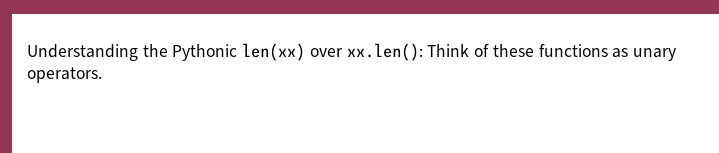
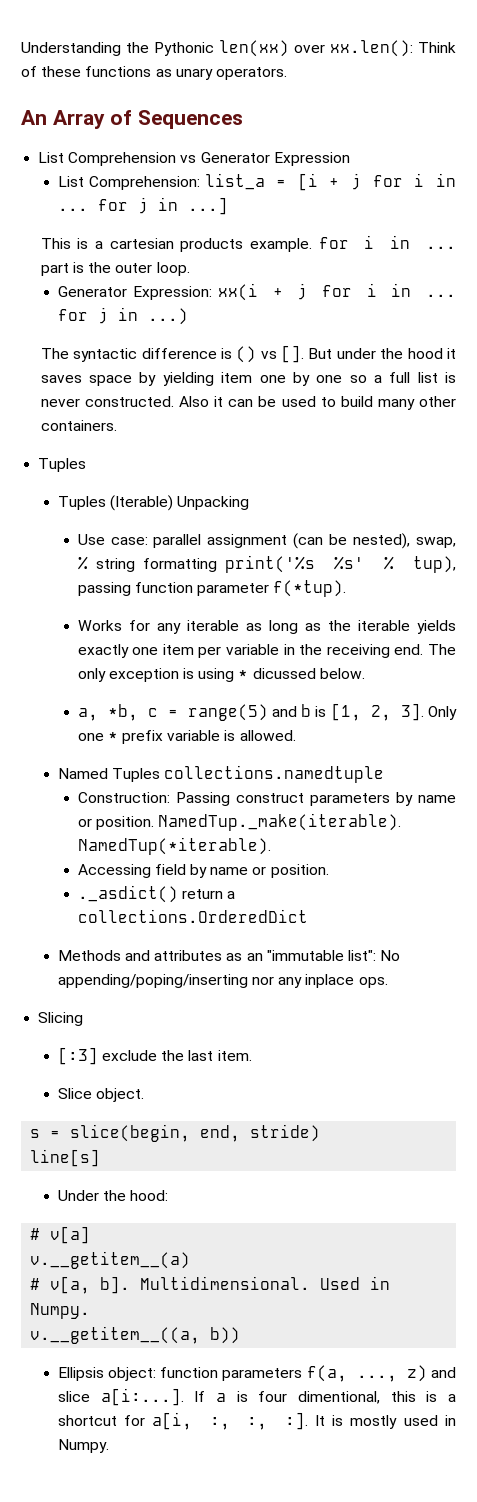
(102, 75) none -> [21,110,244,129] [38,152,350,166] [57,173,456,191] [57,197,228,215] [40,235,456,252] [40,262,190,276] [57,283,457,301] [57,307,188,325] [40,345,456,363] [40,372,457,386] [40,396,457,410] [40,420,117,431] [38,458,87,472] [57,495,250,511] [77,533,457,549] [77,555,456,573] [77,580,347,597] [77,620,456,634] [77,644,457,658] [77,668,365,682] [77,703,457,721] [77,730,296,744] [57,765,385,783] [77,792,456,806] [77,813,401,831] [77,837,271,855] [77,864,329,878] [77,885,235,903] [77,909,308,923] [57,950,401,961] [57,974,388,988] [38,1012,84,1026] [57,1047,252,1065] [57,1088,145,1102] [30,1124,321,1142] [30,1149,101,1167] [57,1190,169,1201] [30,1226,91,1244] [30,1251,191,1269] [30,1276,391,1294] [30,1303,91,1319] [30,1326,241,1344] [57,1365,457,1382] [57,1388,456,1406] [57,1412,456,1430] [57,1439,109,1453] // An Array of Sequences // List Comprehension vs Generator Expression // List Comprehension: list_a = [i + j for i in ... for j in ...] // This is a cartesian products example. for i in ... part is the outer loop. // Generator Expression: xx(i + j for i in ... for j in ...) // The syntactic difference is () vs []. But under the hood it saves space by yielding item one by one so a full list is never constructed. Also it can be used to build many other containers. // Tuples // Tuples (Iterable) Unpacking // Use case: parallel assignment (can be nested), swap, % string formatting print('%s %s' % tup), passing function parameter f(*tup). // Works for any iterable as long as the iterable yields exactly one item per variable in the receiving end. The only exception is using * dicussed below. // a, *b, c = range(5) and b is [1, 2, 3]. Only one * prefix variable is allowed. // Named Tuples collections.namedtuple // Construction: Passing construct parameters by name or position. NamedTup._make(iterable). NamedTup(*iterable). // Accessing field by name or position. // ._asdict() return a collections.OrderedDict // Methods and attributes as an "immutable list": No appending/poping/inserting nor any inplace ops. // Slicing // [:3] exclude the last item. // Slice object. // s = slice(begin, end, stride) // line[s] // Under the hood: // # v[a] // v.__getitem__(a) // # v[a, b]. Multidimensional. Used in Numpy. // v.__getitem__((a, b)) // Ellipsis object: function parameters f(a, ..., z) and slice a[i:...]. If a is four dimentional, this is a shortcut for a[i, :, :, :]. It is mostly used in Numpy.

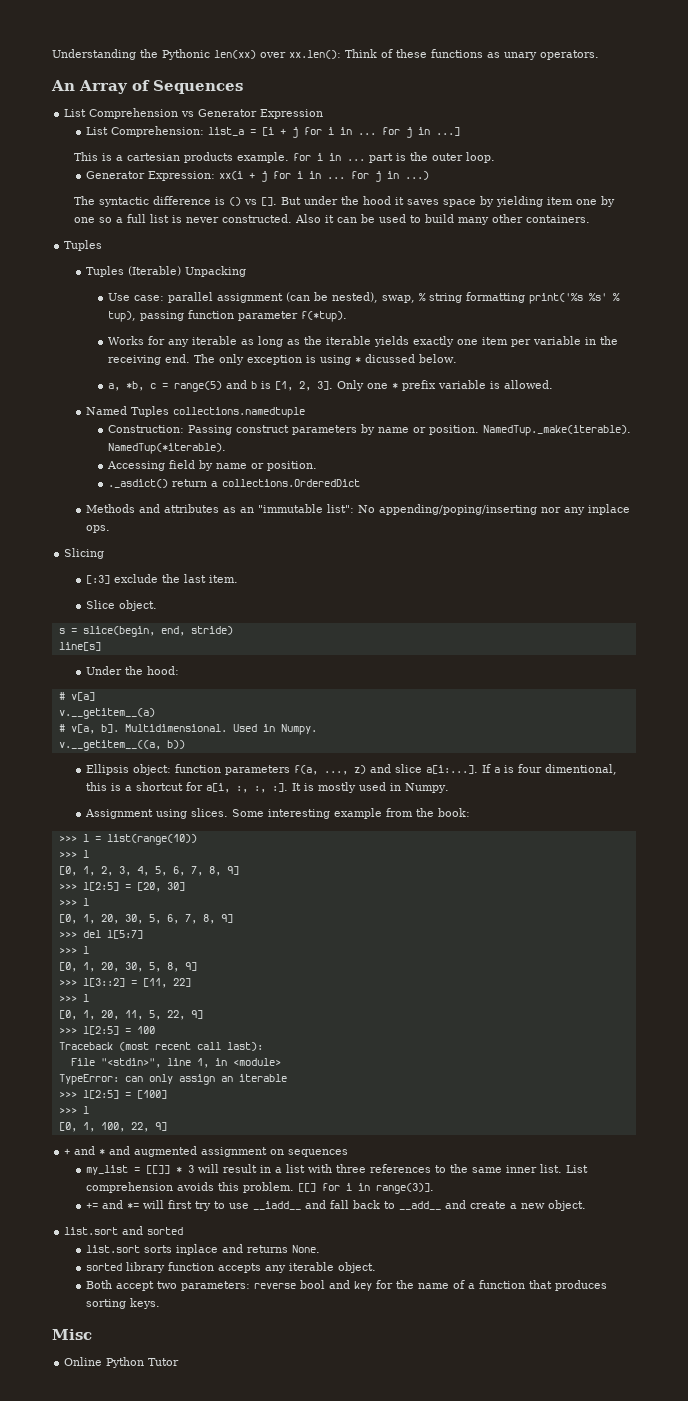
(109, 1446) none -> [85,808,471,819] [58,834,197,845] [58,850,89,858] [58,866,239,876] [58,882,185,892] [58,898,89,906] [58,914,233,924] [58,930,143,939] [58,946,89,954] [58,962,197,972] [58,978,191,988] [58,994,89,1002] [58,1010,203,1020] [58,1026,155,1035] [58,1042,263,1051] [70,1058,281,1068] [58,1074,287,1085] [58,1090,167,1099] [58,1106,89,1114] [58,1122,167,1132] [64,1146,349,1157] [86,1164,589,1175] [86,1182,435,1194] [86,1200,587,1211] [64,1226,184,1235] [86,1244,321,1255] [86,1262,377,1273] [86,1280,608,1291] [86,1298,161,1309] [52,1329,92,1340] [64,1357,180,1368] // Assignment using slices. Some interesting example from the book: // >>> l = list(range(10)) // >>> l // [0, 1, 2, 3, 4, 5, 6, 7, 8, 9] // >>> l[2:5] = [20, 30] // >>> l // [0, 1, 20, 30, 5, 6, 7, 8, 9] // >>> del l[5:7] // >>> l // [0, 1, 20, 30, 5, 8, 9] // >>> l[3::2] = [11, 22] // >>> l // [0, 1, 20, 11, 5, 22, 9] // >>> l[2:5] = 100 // Traceback (most recent call last): // File "<stdin>", line 1, in <module> // TypeError: can only assign an iterable // >>> l[2:5] = [100] // >>> l // [0, 1, 100, 22, 9] // + and * and augmented assignment on sequences // my_list = [[]] * 3 will result in a list with three references to the same inner list. List comprehension avoids this problem. [[] for i in range(3)]. // += and *= will first try to use __iadd__ and fall back to __add__ and create a new object. // list.sort and sorted // list.sort sorts inplace and returns None. // sorted library function accepts any iterable object. // Both accept two parameters: reverse bool and key for the name of a function that produces sorting keys. // Misc // Online Python Tutor

